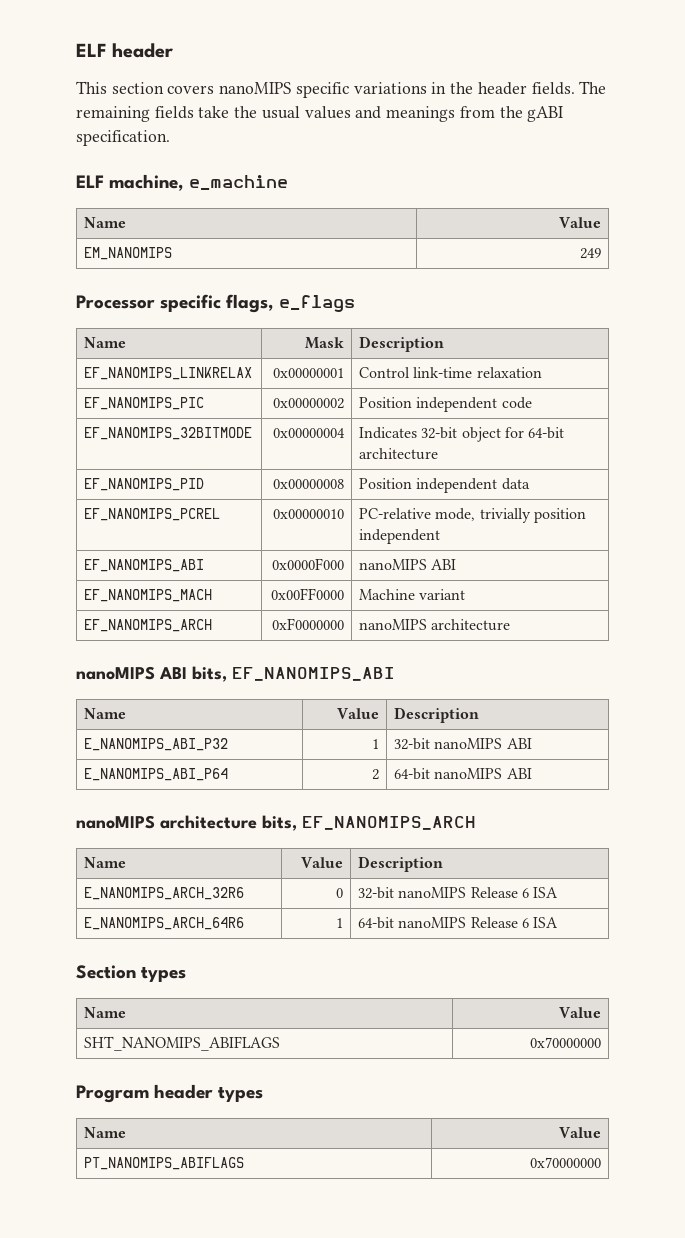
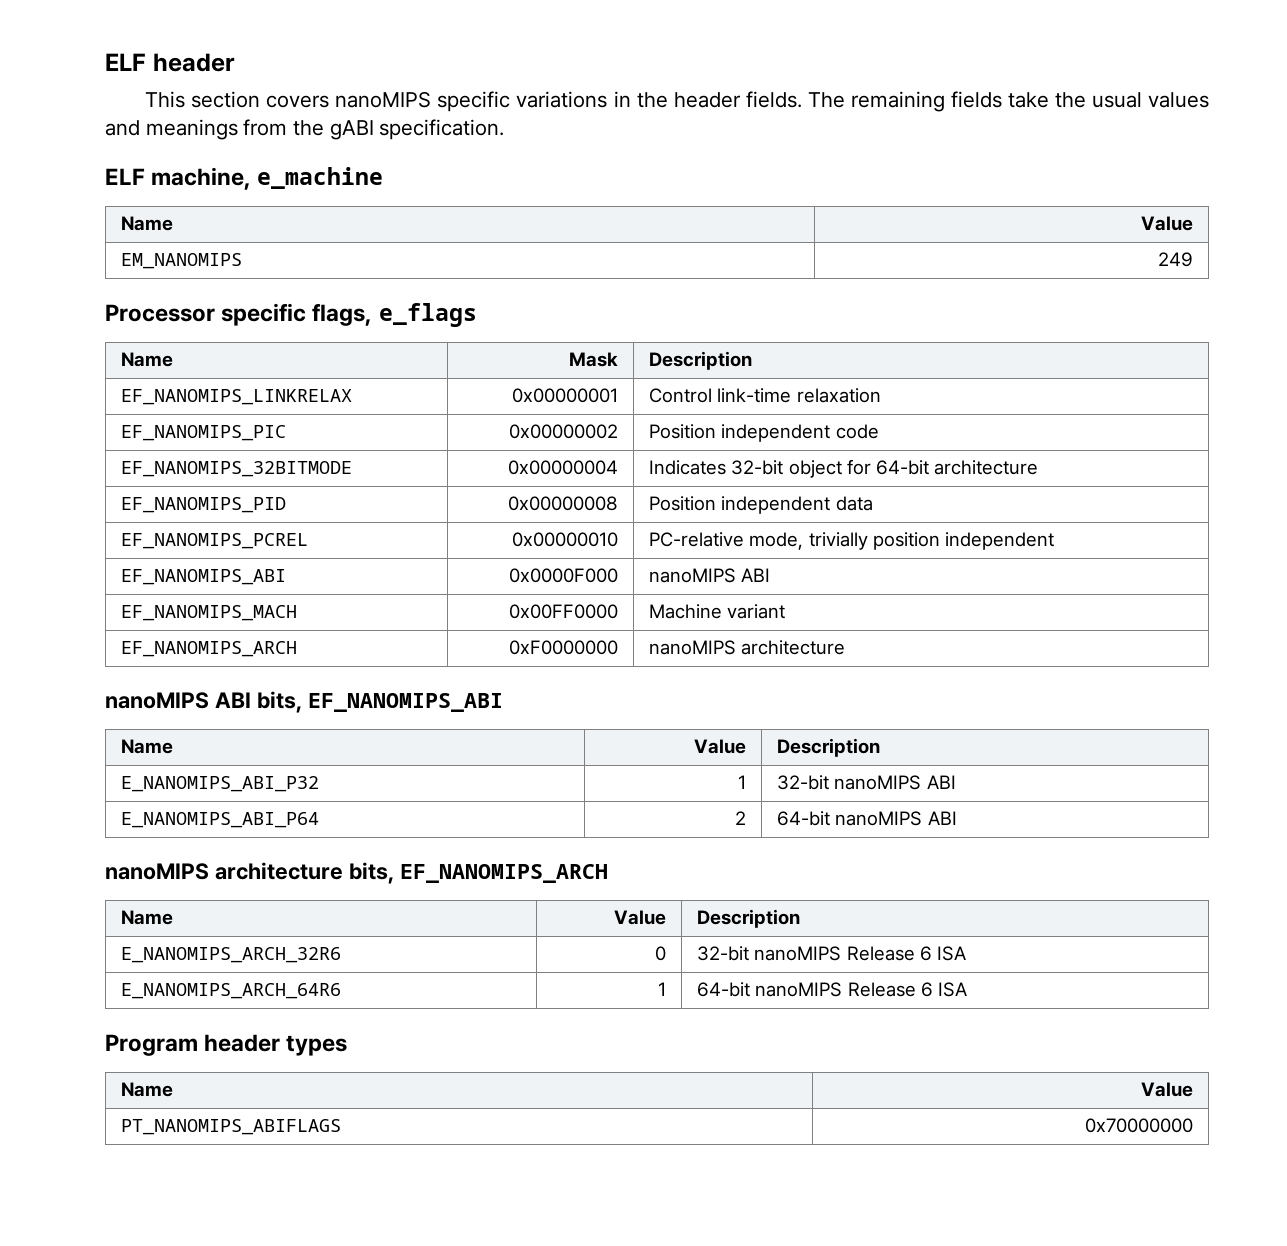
[76,965,187,982] [84,1007,127,1018] [558,1007,601,1018] [84,1036,281,1051] [529,1037,601,1048] // Section types // Name | Value // SHT_NANOMIPS_ABIFLAGS | 0x70000000 -> (967, 989) none

